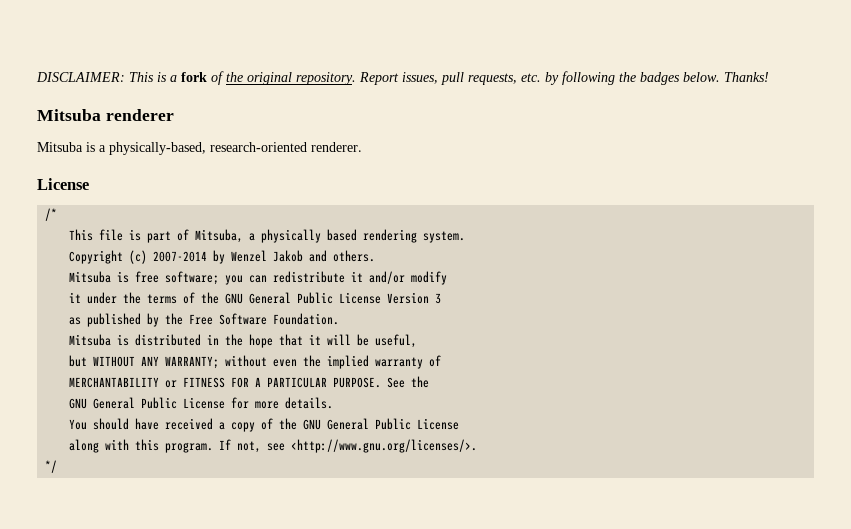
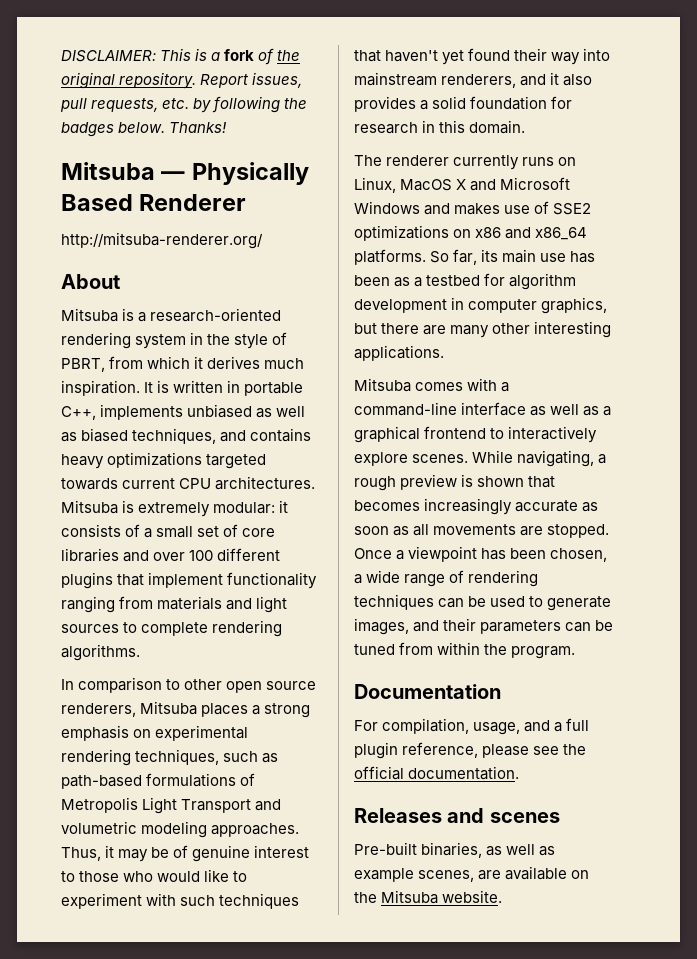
[105,109,174,121] [37,142,362,155] [37,178,89,190] [45,208,58,221] [69,229,466,243] [69,250,376,264] [69,271,448,285] [69,292,442,304] [69,313,340,327] [69,334,418,348] [69,355,442,369] [69,376,430,388] [69,397,334,409] [69,418,460,432] [69,439,478,453] [45,460,58,473] renderer // Mitsuba is a physically-based, research-oriented renderer. // License // /* // This file is part of Mitsuba, a physically based rendering system. // Copyright (c) 2007-2014 by Wenzel Jakob and others. // Mitsuba is free software; you can redistribute it and/or modify // it under the terms of the GNU General Public License Version 3 // as published by the Free Software Foundation. // Mitsuba is distributed in the hope that it will be useful, // but WITHOUT ANY WARRANTY; without even the implied warranty of // MERCHANTABILITY or FITNESS FOR A PARTICULAR PURPOSE. See the // GNU General Public License for more details. // You should have received a copy of the GNU General Public License // along with this program. If not, see <http://www.gnu.org/licenses/>. // */ -> [161,162,309,185] [61,194,247,211] [61,232,263,249] [61,274,120,289] [61,308,282,322] [61,332,288,349] [61,356,305,372] [61,380,304,396] [61,404,306,420] [61,428,312,444] [61,452,267,469] [61,476,316,490] [61,500,289,517] [61,524,276,538] [61,548,281,562] [61,572,318,589] [61,596,288,613] [61,620,283,637] [61,644,140,661] [61,677,317,693] [61,701,311,718] [61,725,249,741] [61,749,279,766] [61,773,256,789] [61,797,282,814] [61,821,300,838] [61,845,310,862] [61,869,248,882] [61,893,300,909] [354,48,611,65] [354,72,593,88] [354,96,573,112] [354,120,526,134] [354,155,577,170] [354,177,571,193] [354,201,592,215] [354,225,588,241] [354,249,596,265] [354,273,577,290] [354,297,608,314] [354,321,612,338] [354,345,444,361] [354,378,510,392] [354,402,612,416] [354,426,598,443] [354,450,607,467] [354,474,556,491] [354,498,599,515] [354,524,610,538] [354,546,608,562] [354,570,539,587] [354,594,612,611] [354,618,614,635] [354,642,576,659] [354,684,501,699] [354,718,590,735] [354,742,587,759] [354,766,520,780] [354,808,560,823] [354,842,556,858] [354,866,590,882] [354,890,503,904] — Physically Based Renderer // http://mitsuba-renderer.org/ // About // Mitsuba is a research-oriented rendering system in the style of PBRT, from which it derives much inspiration. It is written in portable C++, implements unbiased as well as biased techniques, and contains heavy optimizations targeted towards current CPU architectures. Mitsuba is extremely modular: it consists of a small set of core libraries and over 100 different plugins that implement functionality ranging from materials and light sources to complete rendering algorithms. // In comparison to other open source renderers, Mitsuba places a strong emphasis on experimental rendering techniques, such as path-based formulations of Metropolis Light Transport and volumetric modeling approaches. Thus, it may be of genuine interest to those who would like to experiment with such techniques that haven't yet found their way into mainstream renderers, and it also provides a solid foundation for research in this domain. // The renderer currently runs on Linux, MacOS X and Microsoft Windows and makes use of SSE2 optimizations on x86 and x86_64 platforms. So far, its main use has been as a testbed for algorithm development in computer graphics, but there are many other interesting applications. // Mitsuba comes with a command-line interface as well as a graphical frontend to interactively explore scenes. While navigating, a rough preview is shown that becomes increasingly accurate as soon as all movements are stopped. Once a viewpoint has been chosen, a wide range of rendering techniques can be used to generate images, and their parameters can be tuned from within the program. // Documentation // For compilation, usage, and a full plugin reference, please see the official documentation. // Releases and scenes // Pre-built binaries, as well as example scenes, are available on the Mitsuba website.

